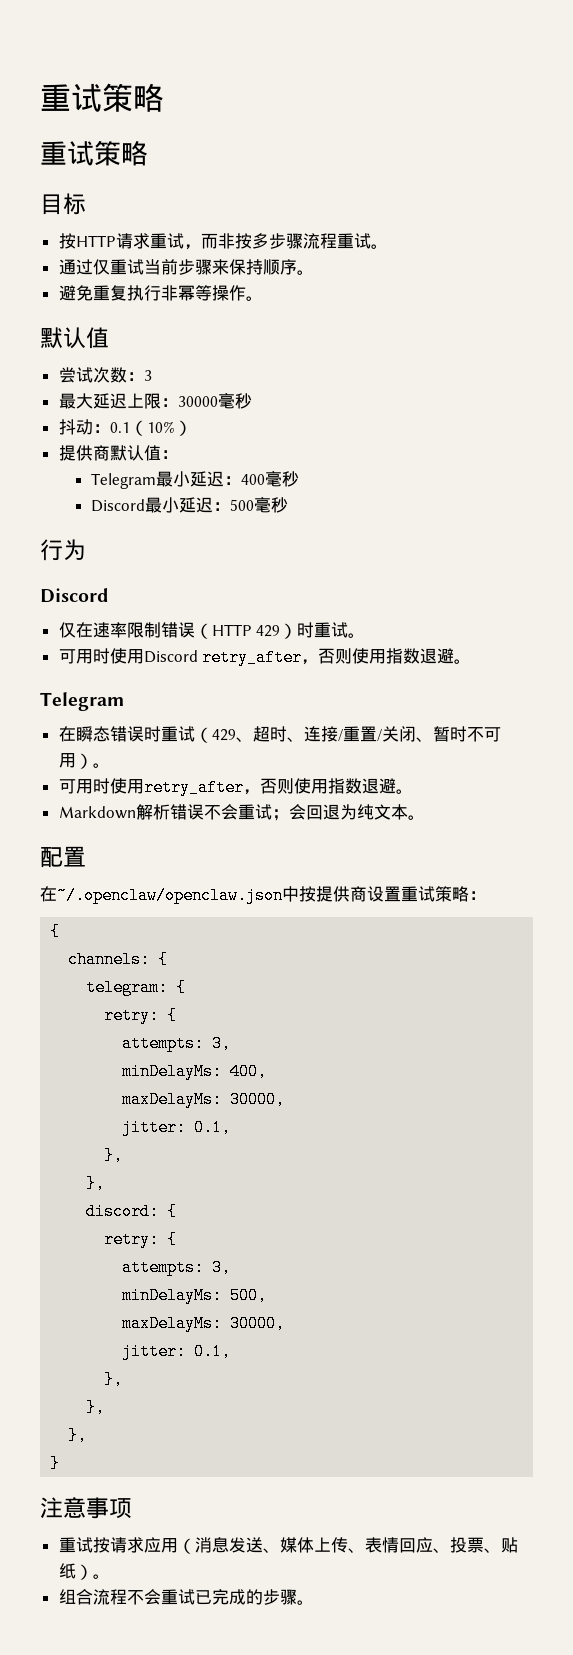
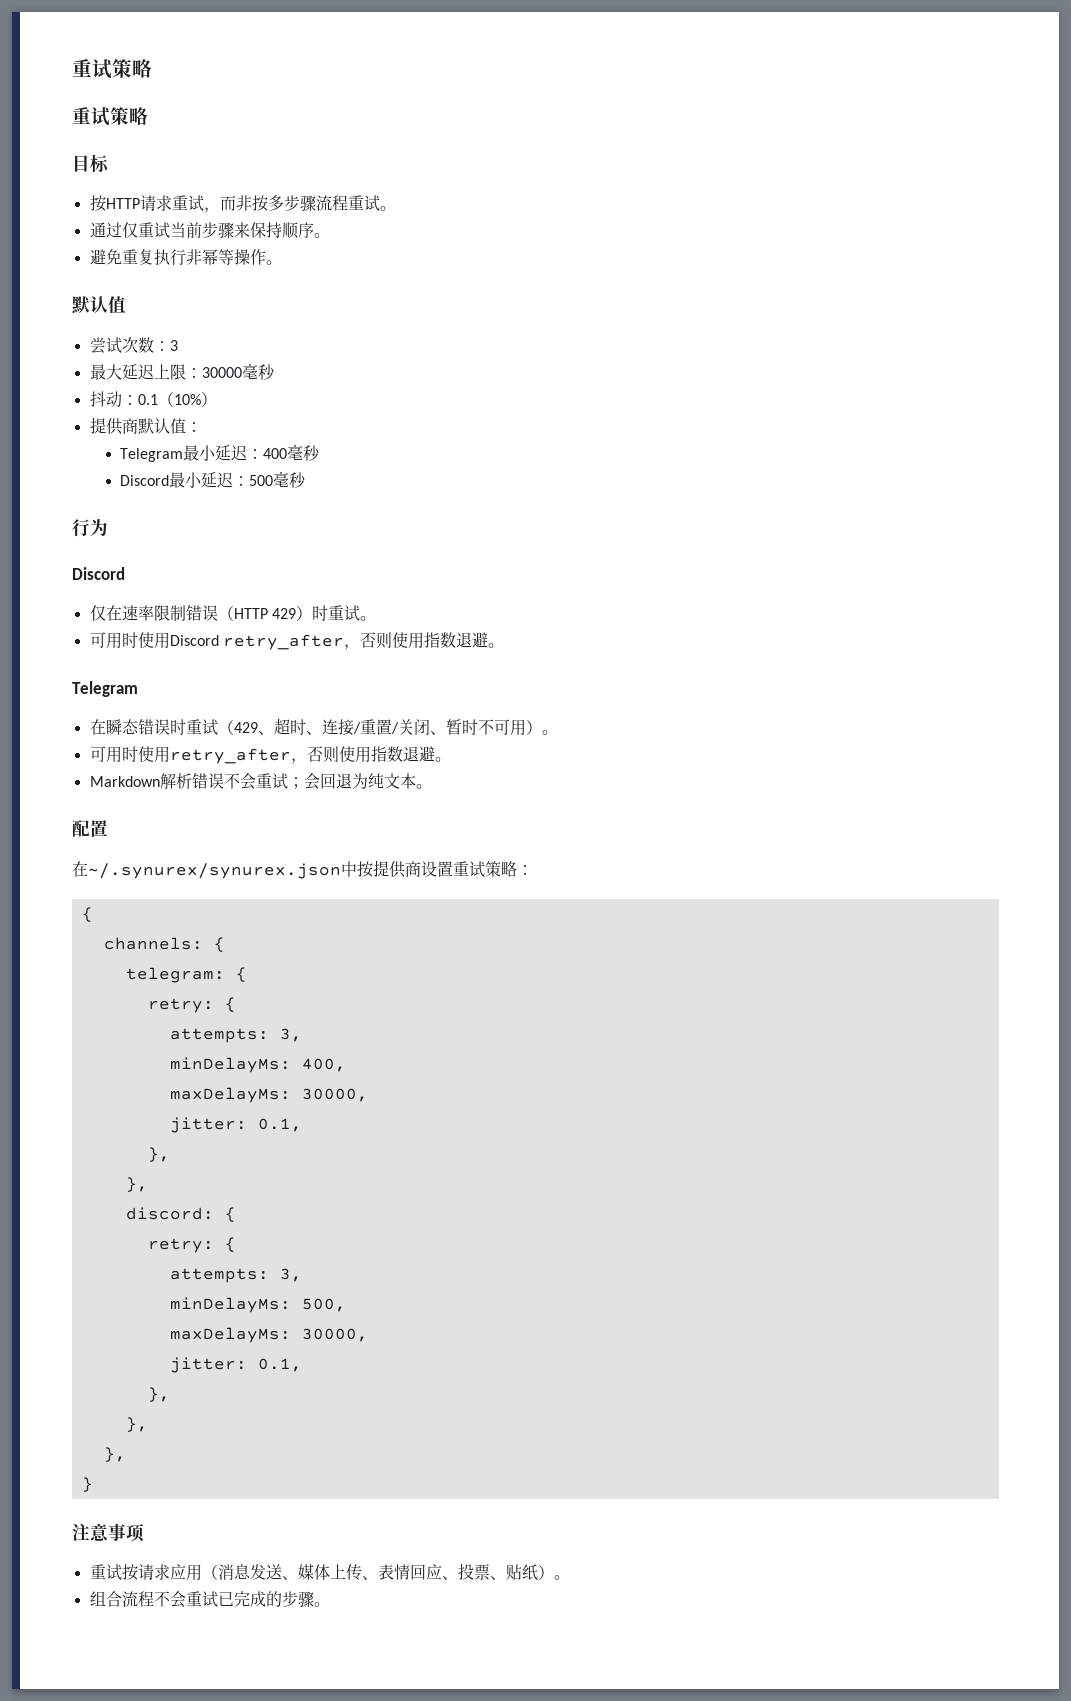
[57,887,283,904] ~/.openclaw/openclaw.json -> [88,863,341,879] ~/.synurex/synurex.json

